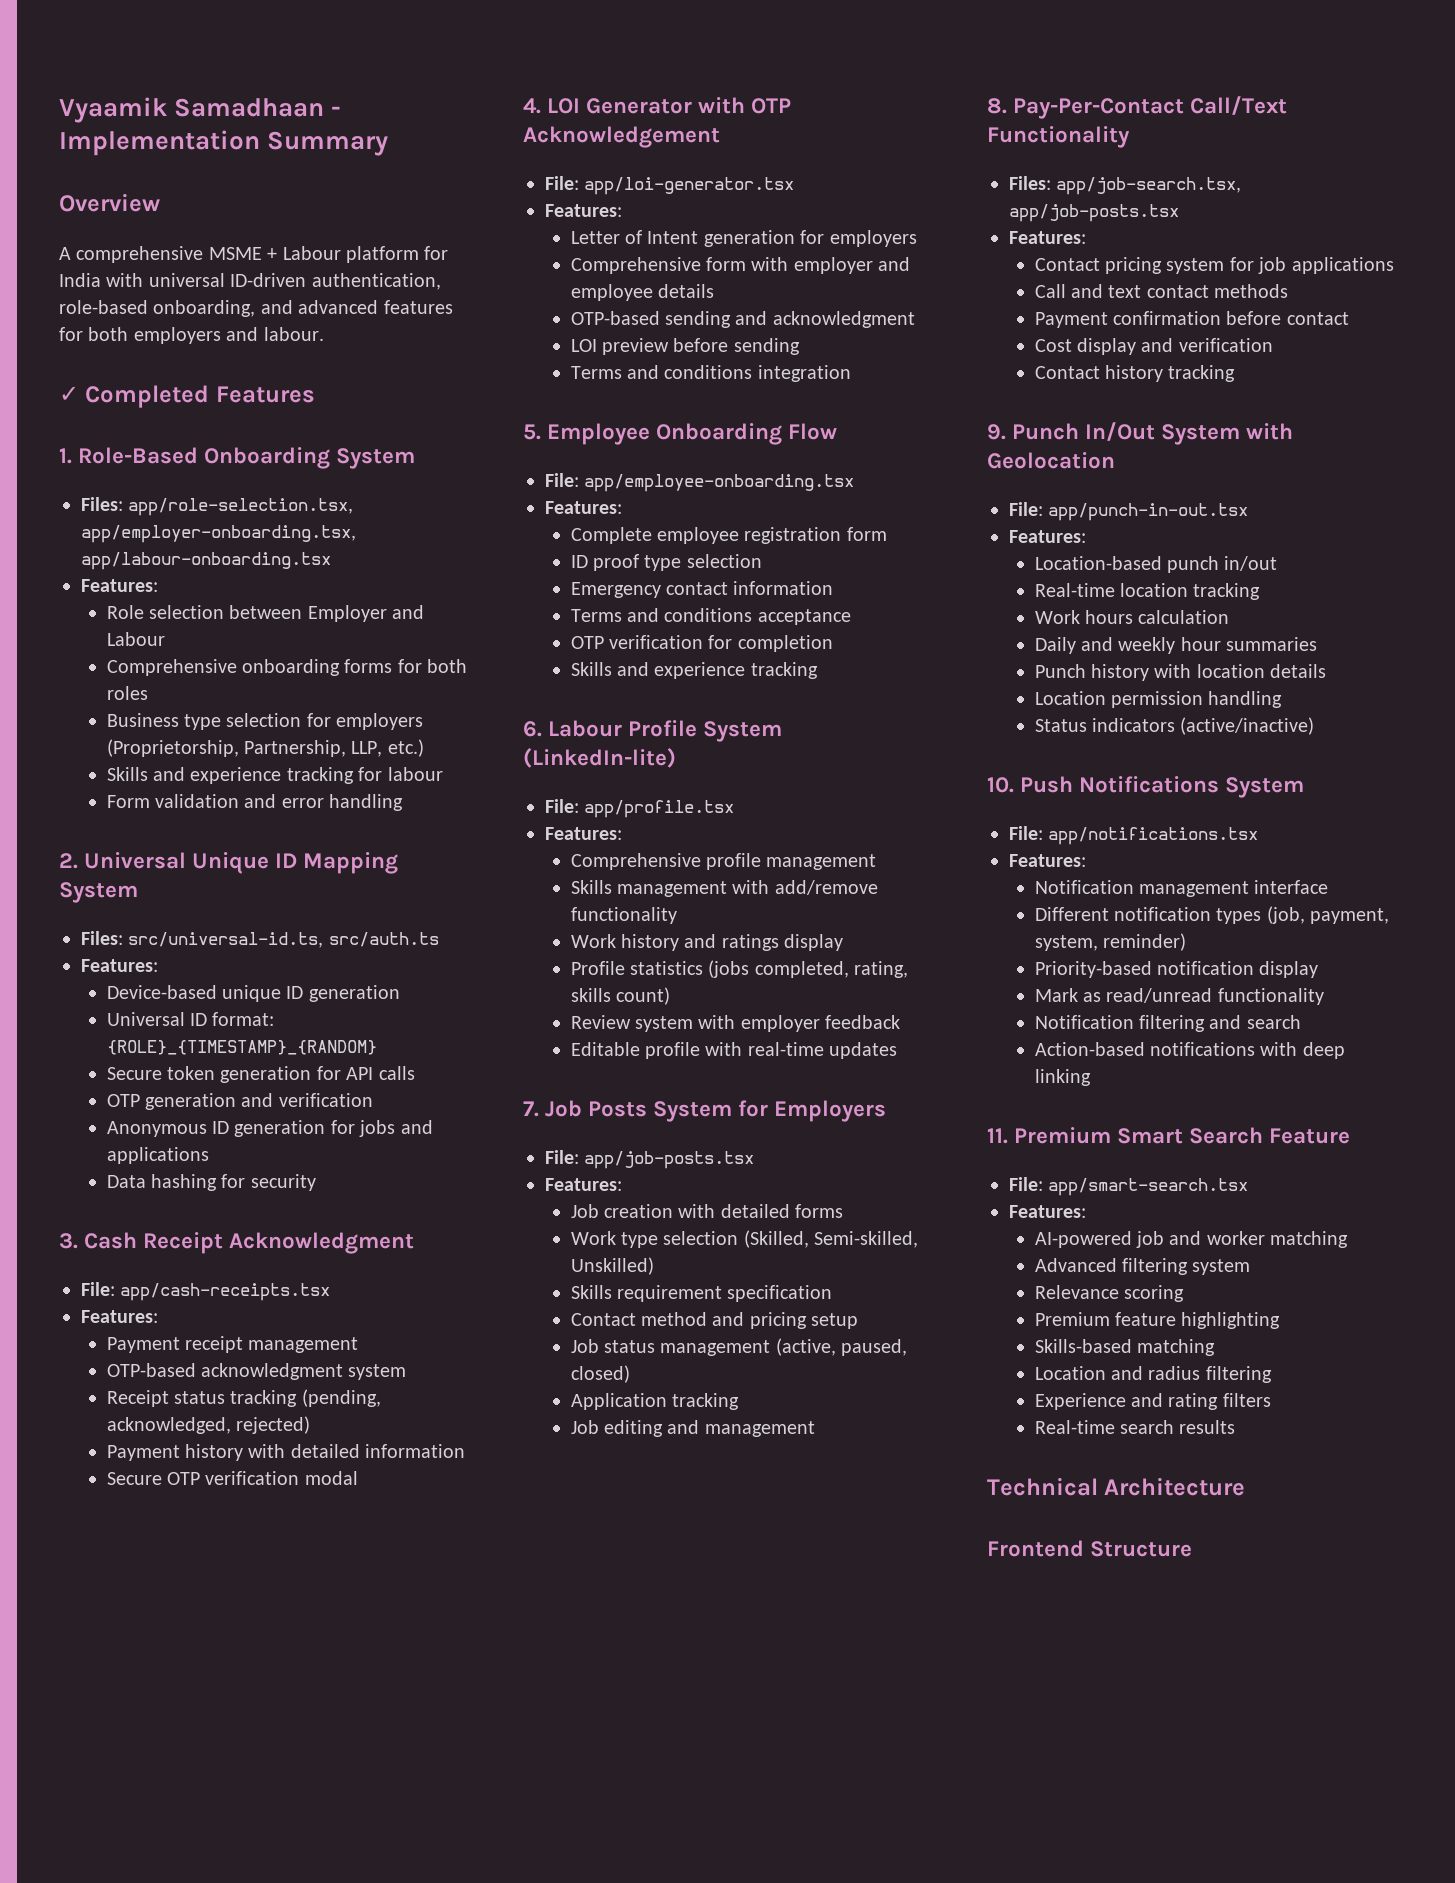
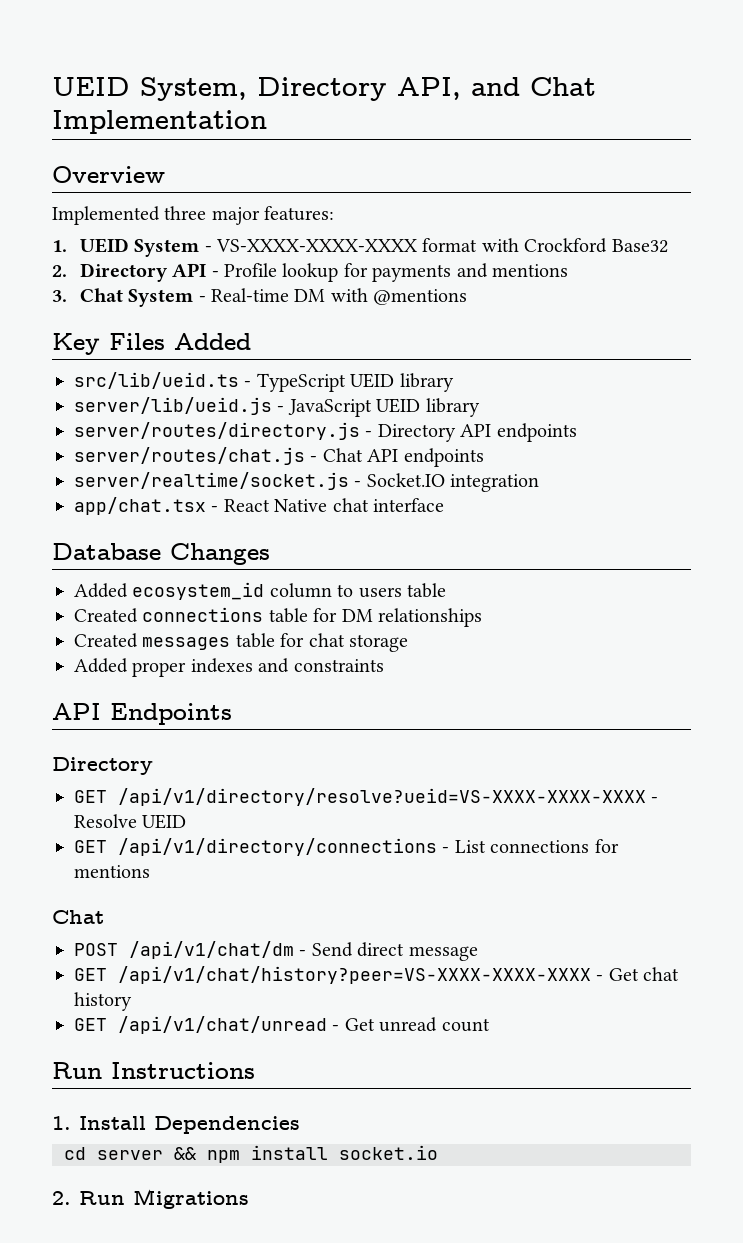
[59,97,342,123] Vyaamik Samadhaan - -> [52,77,596,101] UEID System, Directory API, and Chat
[267,131,389,156] Summary -> (267, 122) none
[59,246,449,263] [59,273,441,290] [59,300,453,317] [59,327,324,344] [59,385,315,408] [59,447,416,469] [81,497,354,516] [81,525,356,543] [81,552,331,570] [81,579,158,592] [106,605,425,622] [106,632,165,646] [106,659,468,676] [106,686,148,700] [106,713,424,730] [106,739,424,757] [106,767,443,784] [106,794,404,811] [59,852,399,874] [59,882,138,903] [81,931,439,948] [81,959,158,972] [106,985,400,1002] [106,1012,275,1026] [106,1040,377,1055] [106,1066,415,1083] [106,1093,373,1110] [106,1120,433,1137] [106,1147,209,1164] [106,1174,316,1191] [59,1232,415,1254] [81,1282,331,1301] [81,1310,158,1323] [106,1336,359,1353] [106,1363,407,1380] [106,1389,381,1407] [106,1416,310,1434] [106,1444,466,1461] [106,1471,358,1485] [523,97,792,114] [523,126,720,148] [545,176,795,195] [545,204,622,217] [570,230,917,247] [570,257,911,274] [570,284,714,301] [570,311,915,328] [570,338,800,355] [570,365,851,382] [523,423,838,445] [545,473,855,492] [545,501,622,514] [570,527,887,544] [570,554,762,571] [570,581,834,598] [570,608,851,625] [570,635,833,652] [570,662,818,679] [523,720,783,742] [523,748,676,768] [545,799,735,818] [545,827,622,840] [570,853,877,870] [570,880,878,897] [570,907,677,924] [570,934,844,951] [570,960,909,978] [570,987,670,1005] [570,1015,901,1032] [570,1042,898,1059] [523,1100,887,1122] [545,1150,755,1169] [545,1178,622,1191] [570,1204,844,1218] [570,1230,919,1248] [570,1257,654,1275] [570,1285,833,1302] [570,1312,859,1329] [570,1338,908,1356] [570,1365,630,1383] [570,1393,739,1410] [570,1420,815,1437] [987,96,1288,119] [987,126,1130,148] [1009,176,1242,195] [1009,204,1179,222] [1009,231,1086,244] [1034,257,1394,274] [1034,284,1289,298] [1034,311,1349,328] [1034,338,1273,355] [1034,365,1236,382] [987,422,1294,445] [987,452,1115,469] [1009,502,1249,521] [1009,530,1086,543] [1034,556,1278,573] [1034,583,1261,600] [1034,610,1230,624] [1034,637,1318,654] [1034,664,1327,681] [1034,691,1283,708] [1034,717,1315,735] [987,776,1305,798] [1009,826,1259,845] [1009,854,1086,867] [1034,880,1329,897] [1034,906,1390,924] [1034,933,1186,951] [1034,961,1319,978] [1034,988,1324,1005] [1034,1015,1301,1032] [1034,1042,1345,1059] [1034,1069,1091,1086] [987,1127,1351,1144] [1009,1177,1249,1196] [1009,1205,1086,1218] [1034,1231,1349,1248] [1034,1258,1251,1275] [1034,1285,1184,1302] [1034,1312,1281,1329] [1034,1339,1215,1356] [1034,1366,1272,1383] [1034,1393,1271,1410] [1034,1420,1236,1434] [987,1477,1246,1496] [987,1540,1193,1557] A comprehensive MSME + Labour platform for India with universal ID-driven authentication, role-based onboarding, and advanced features for both employers and labour. // ✓ Completed Features // 1. Role-Based Onboarding System // Files: app/role-selection.tsx, app/employer-onboarding.tsx, app/labour-onboarding.tsx // Features: // Role selection between Employer and Labour // Comprehensive onboarding forms for both roles // Business type selection for employers (Proprietorship, Partnership, LLP, etc.) // Skills and experience tracking for labour // Form validation and error handling // 2. Universal Unique ID Mapping System // Files: src/universal-id.ts, src/auth.ts // Features: // Device-based unique ID generation // Universal ID format: {ROLE}_{TIMESTAMP}_{RANDOM} // Secure token generation for API calls // OTP generation and verification // Anonymous ID generation for jobs and applications // Data hashing for security // 3. Cash Receipt Acknowledgment // File: app/cash-receipts.tsx // Features: // Payment receipt management // OTP-based acknowledgment system // Receipt status tracking (pending, acknowledged, rejected) // Payment history with detailed information // Secure OTP verification modal // 4. LOI Generator with OTP Acknowledgement // File: app/loi-generator.tsx // Features: // Letter of Intent generation for employers // Comprehensive form with employer and employee details // OTP-based sending and acknowledgment // LOI preview before sending // Terms and conditions integration // 5. Employee Onboarding Flow // File: app/employee-onboarding.tsx // Features: // Complete employee registration form // ID proof type selection // Emergency contact information // Terms and conditions acceptance // OTP verification for completion // Skills and experience tracking // 6. Labour Profile System (LinkedIn-lite) // File: app/profile.tsx // Features: // Comprehensive profile management // Skills management with add/remove functionality // Work history and ratings display // Profile statistics (jobs completed, rating, skills count) // Review system with employer feedback // Editable profile with real-time updates // 7. Job Posts System for Employers // File: app/job-posts.tsx // Features: // Job creation with detailed forms // Work type selection (Skilled, Semi-skilled, Unskilled) // Skills requirement specification // Contact method and pricing setup // Job status management (active, paused, closed) // Application tracking // Job editing and management // 8. Pay-Per-Contact Call/Text Functionality // Files: app/job-search.tsx, app/job-posts.tsx // Features: // Contact pricing system for job applications // Call and text contact methods // Payment confirmation before contact // Cost display and verification // Contact history tracking // 9. Punch In/Out System with Geolocation // File: app/punch-in-out.tsx // Features: // Location-based punch in/out // Real-time location tracking // Work hours calculation // Daily and weekly hour summaries // Punch history with location details // Location permission handling // Status indicators (active/inactive) // 10. Push Notifications System // File: app/notifications.tsx // Features: // Notification management interface // Different notification types (job, payment, system, reminder) // Priority-based notification display // Mark as read/unread functionality // Notification filtering and search // Action-based notifications with deep linking // 11. Premium Smart Search Feature // File: app/smart-search.tsx // Features: // AI-powered job and worker matching // Advanced filtering system // Relevance scoring // Premium feature highlighting // Skills-based matching // Location and radius filtering // Experience and rating filters // Real-time search results // Technical Architecture // Frontend Structure -> [52,206,335,225] [52,238,668,257] [52,263,568,282] [52,288,468,307] [52,333,251,355] [74,372,454,392] [74,397,480,417] [74,422,577,442] [74,447,484,467] [74,472,540,492] [74,497,444,515] [52,543,270,565] [74,582,446,600] [74,607,482,627] [74,633,408,652] [74,658,384,677] [52,703,232,725] [52,757,153,775] [74,788,659,806] [74,814,187,829] [74,838,619,856] [74,865,150,878] [52,910,104,924] [74,941,478,961] [74,966,680,984] [74,992,132,1011] [74,1016,490,1034] [52,1062,255,1079] [52,1116,300,1134] [64,1145,438,1163] [52,1189,249,1209] Implemented three major features: // 1. UEID System - VS-XXXX-XXXX-XXXX format with Crockford Base32 // 2. Directory API - Profile lookup for payments and mentions // 3. Chat System - Real-time DM with @mentions // Key Files Added // src/lib/ueid.ts - TypeScript UEID library // server/lib/ueid.js - JavaScript UEID library // server/routes/directory.js - Directory API endpoints // server/routes/chat.js - Chat API endpoints // server/realtime/socket.js - Socket.IO integration // app/chat.tsx - React Native chat interface // Database Changes // Added ecosystem_id column to users table // Created connections table for DM relationships // Created messages table for chat storage // Added proper indexes and constraints // API Endpoints // Directory // GET /api/v1/directory/resolve?ueid=VS-XXXX-XXXX-XXXX - Resolve UEID // GET /api/v1/directory/connections - List connections for mentions // Chat // POST /api/v1/chat/dm - Send direct message // GET /api/v1/chat/history?peer=VS-XXXX-XXXX-XXXX - Get chat history // GET /api/v1/chat/unread - Get unread count // Run Instructions // 1. Install Dependencies // cd server && npm install socket.io // 2. Run Migrations

